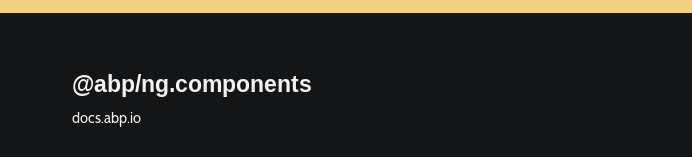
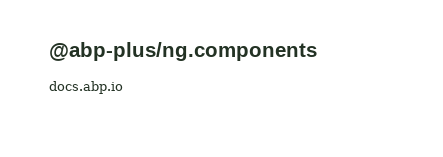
[72,74,312,97] @abp/ng.components -> [49,42,317,61] @abp-plus/ng.components

